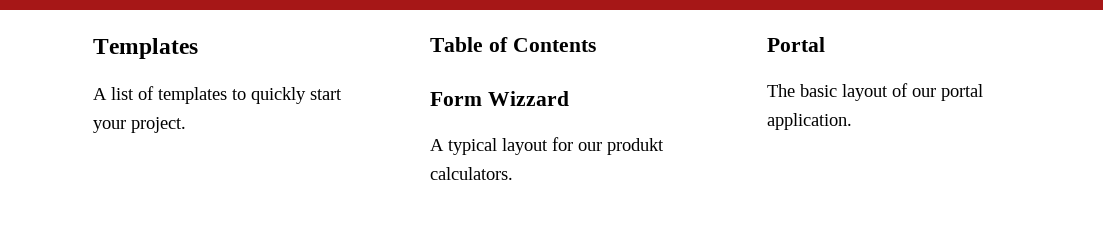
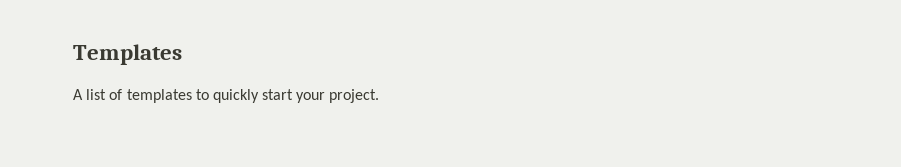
[430,37,596,52] [430,91,569,106] [430,137,664,155] [430,167,513,180] [767,37,825,52] [767,83,983,101] [767,113,852,130] // Table of Contents // Form Wizzard // A typical layout for our produkt calculators. // Portal // The basic layout of our portal application. -> (380, 96) none

